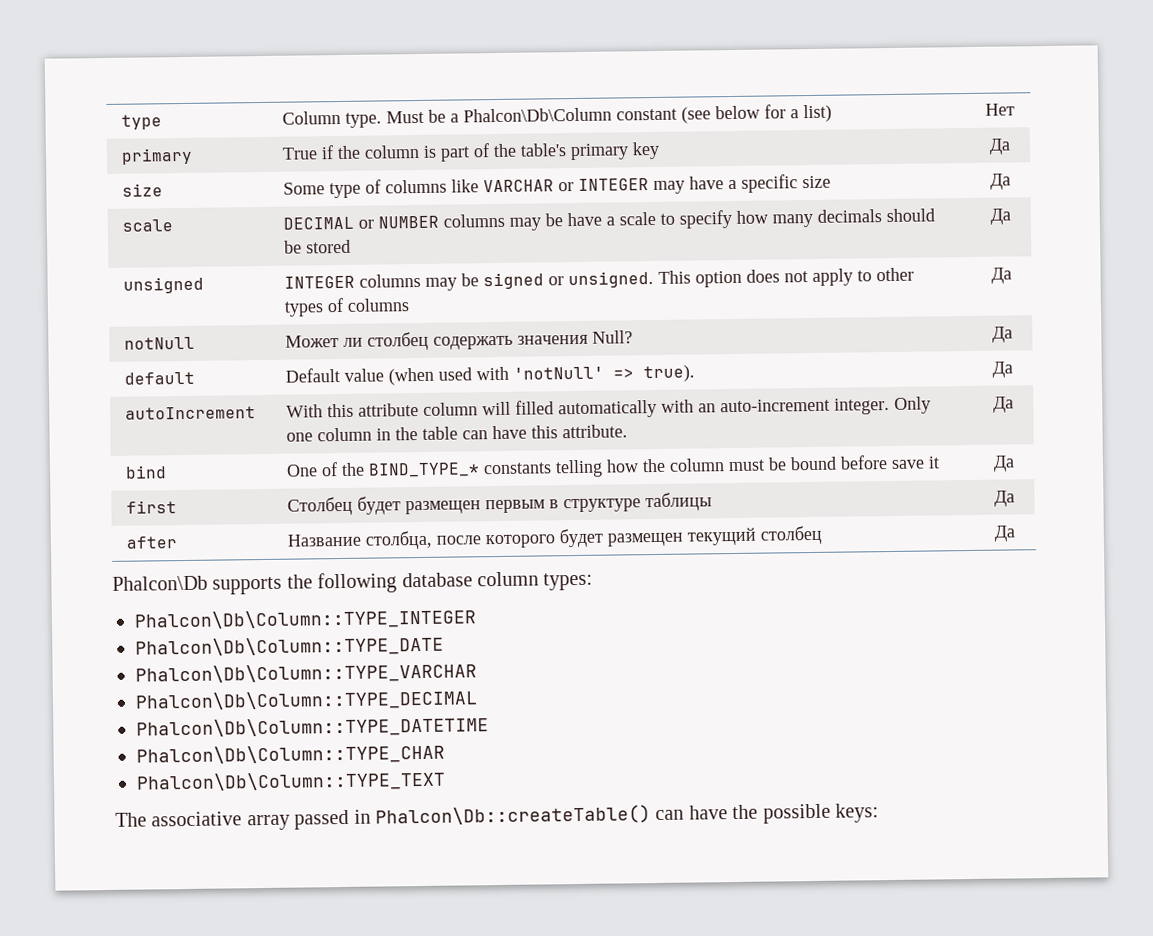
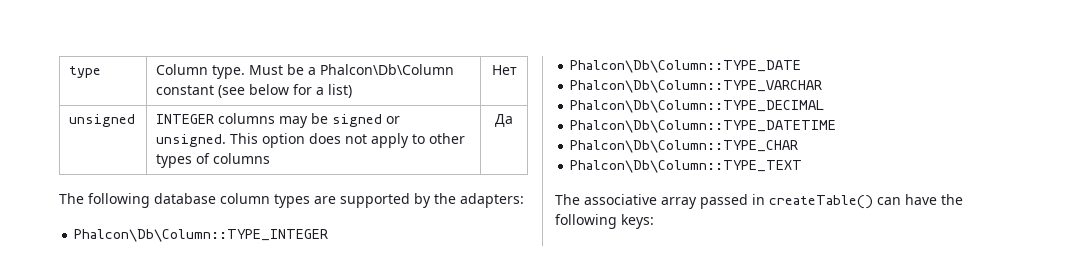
[121,147,194,165] [282,141,661,162] [989,138,1011,155] [122,183,164,197] [283,174,832,199] [990,173,1011,190] [122,219,174,232] [283,208,936,231] [284,239,352,254] [990,208,1011,225] // primary | True if the column is part of the table's primary key | Да // size | Some type of columns like VARCHAR or INTEGER may have a specific size | Да // scale | DECIMAL or NUMBER columns may be have a scale to specify how many decimals should be stored | Да -> (517, 70) none
[124,336,196,350] [285,330,634,351] [992,326,1013,343] [124,371,196,385] [285,364,696,386] [992,361,1013,378] [125,406,257,420] [286,396,932,419] [286,424,629,442] [993,396,1014,413] [125,465,168,479] [286,455,941,478] [993,455,1015,472] [126,500,178,514] [287,492,713,516] [994,490,1015,507] [126,536,178,549] [287,525,823,550] [994,525,1015,542] [112,571,594,595] // notNull | Может ли столбец содержать значения Null? | Да // default | Default value (when used with 'notNull' => true). | Да // autoIncrement | With this attribute column will filled automatically with an auto-increment integer. Only one column in the table can have this attribute. | Да // bind | One of the BIND_TYPE_* constants telling how the column must be bound before save it | Да // first | Столбец будет размещен первым в структуре таблицы | Да // after | Название столбца, после которого будет размещен текущий столбец | Да // Phalcon\Db supports the following database column types: -> [59,193,524,208] // The following database column types are supported by the adapters:
[375,804,651,827] Phalcon\Db::createTable() -> [769,195,873,209] createTable()
[762,803,831,824] possible -> [555,214,617,229] following

